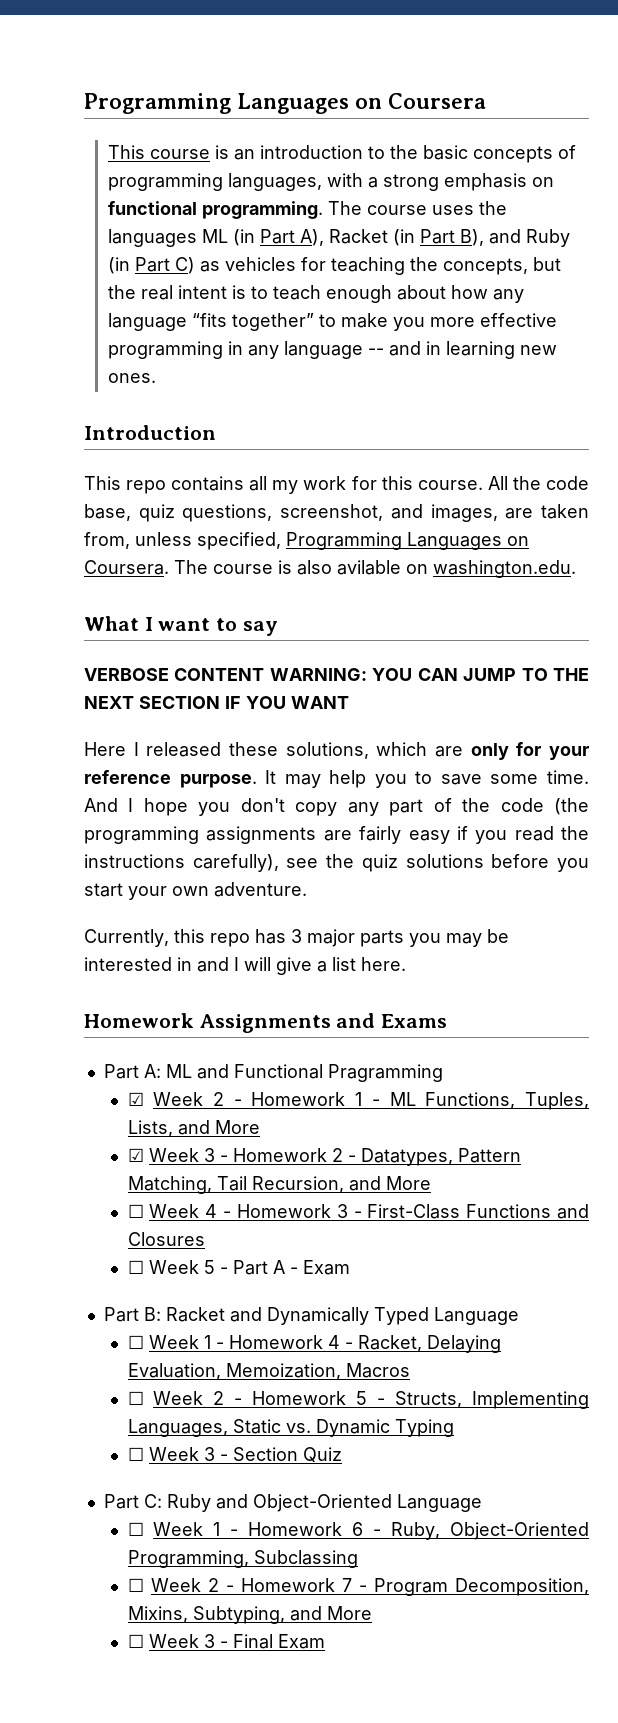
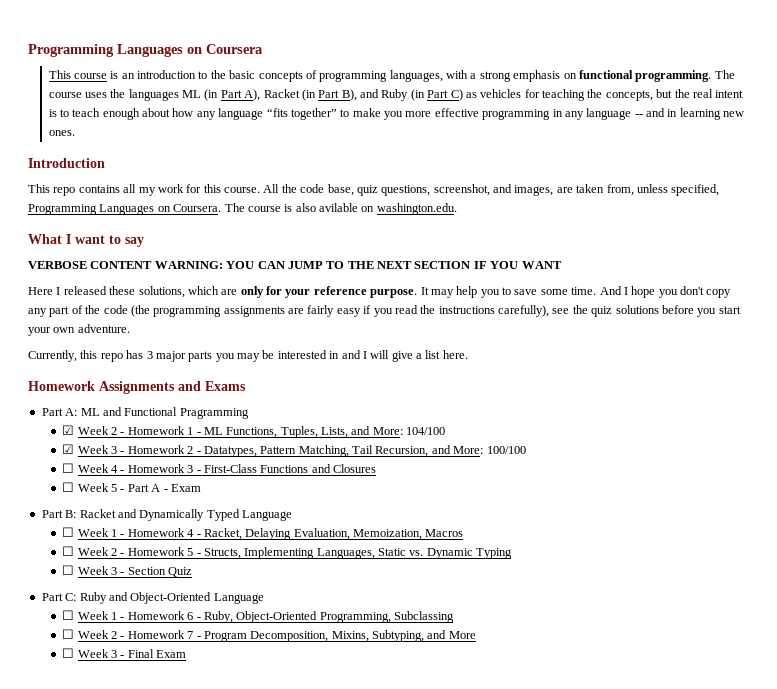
[214,1120,260,1134] More -> [372,427,446,435] More: 104/100
[385,1176,431,1190] More -> [453,446,526,454] More: 100/100

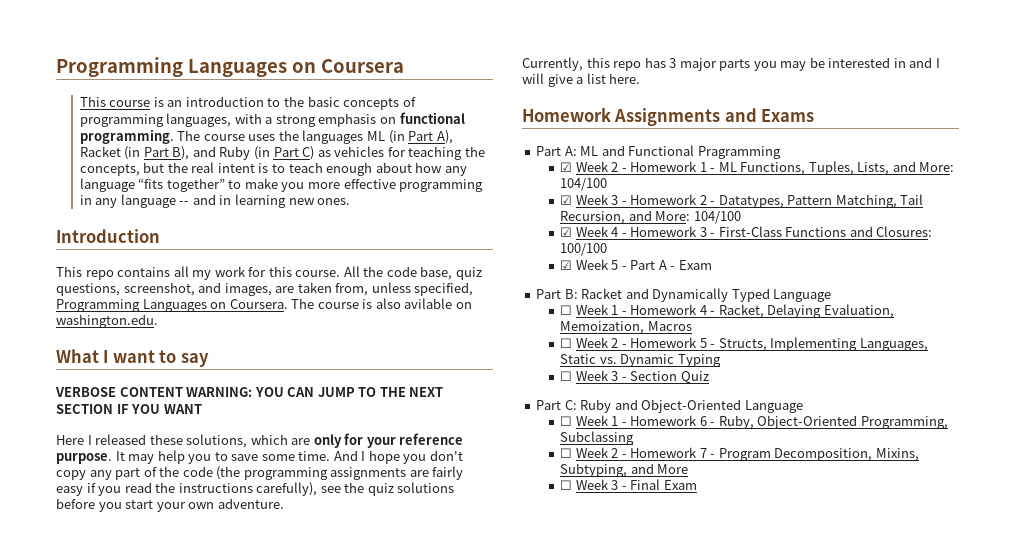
[486,446,526,454] [62,463,75,473] 100/100 // ☐ -> [693,211,741,224] [560,227,573,237] 104/100 // ☑
[333,464,377,473] [62,482,75,492] Closures // ☐ -> [876,226,933,237] [560,243,608,256] [560,260,573,270] Closures: 100/100 // ☑

